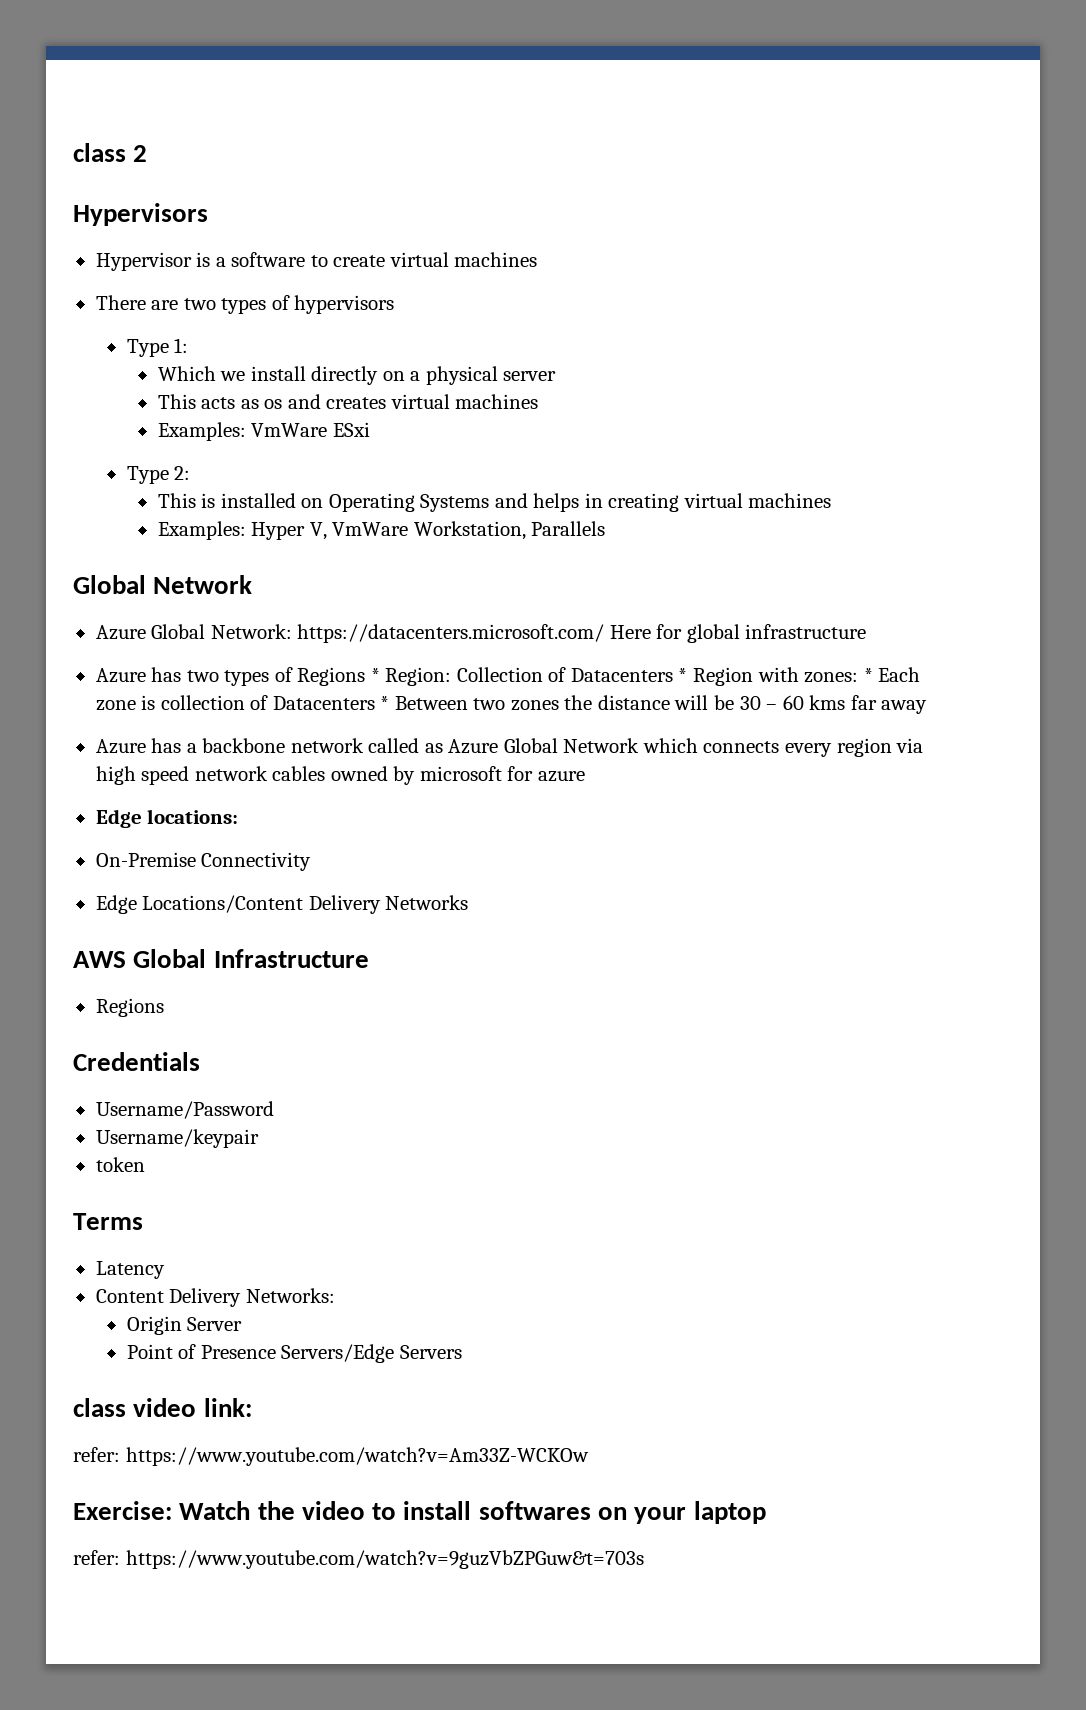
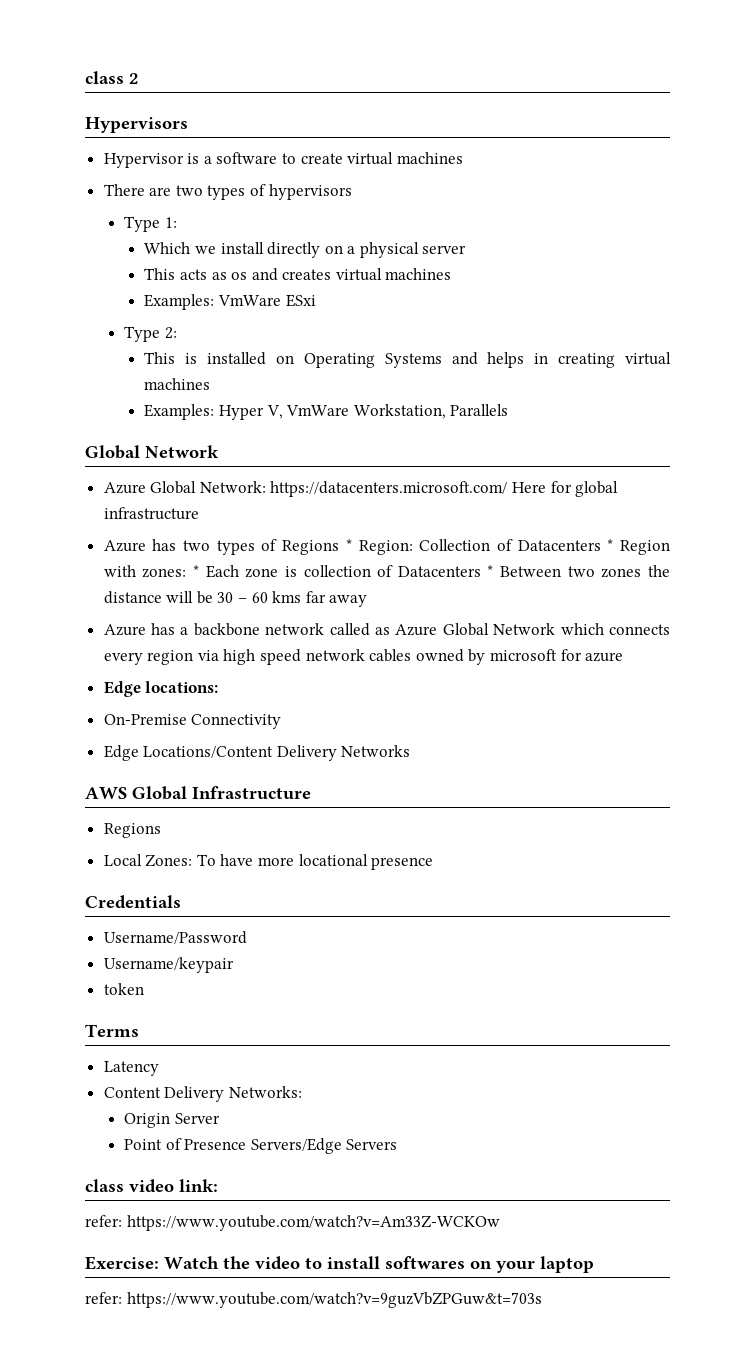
(164, 1007) none -> [103,854,434,870] // Local Zones: To have more locational presence

